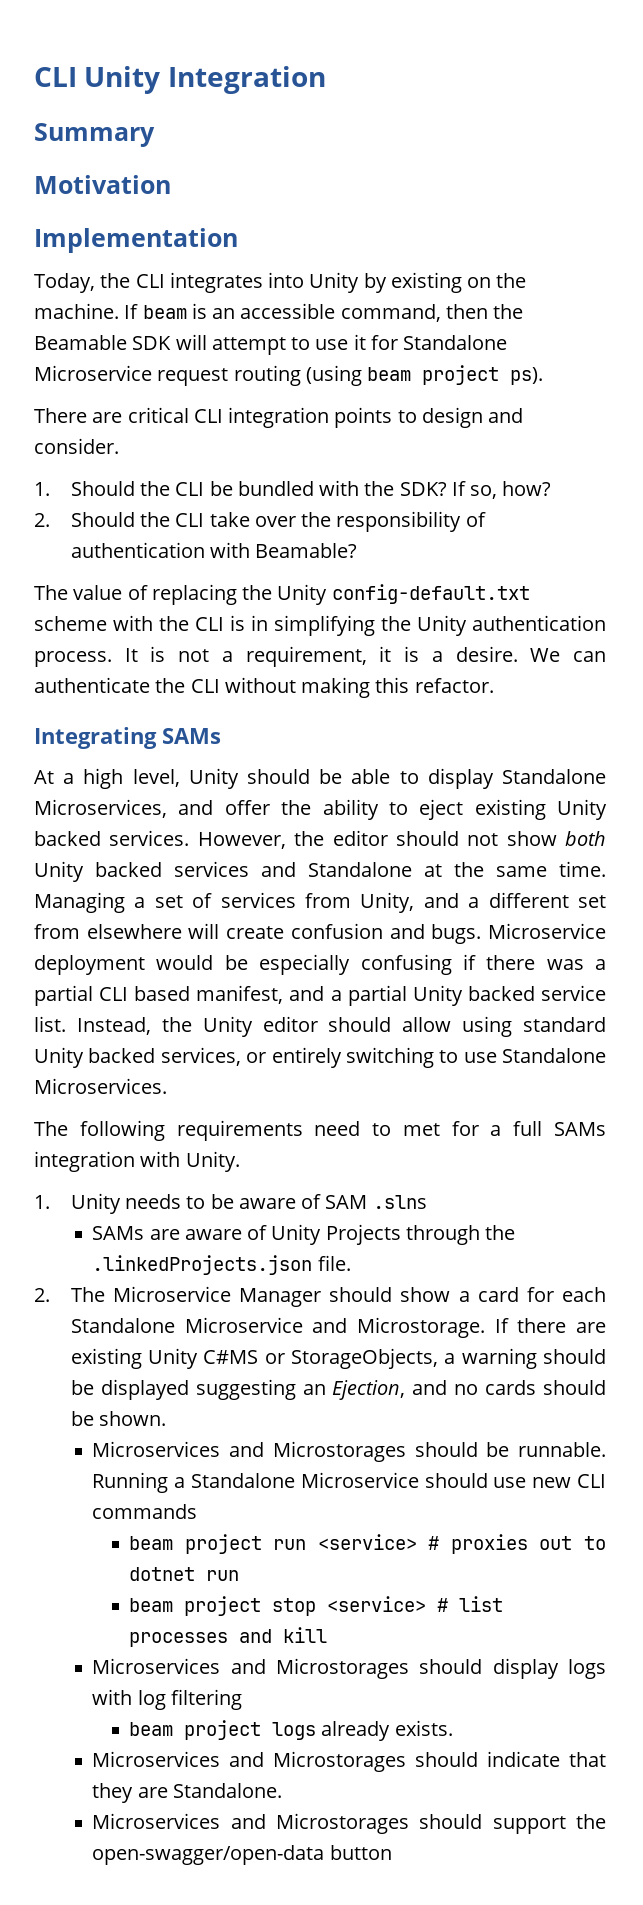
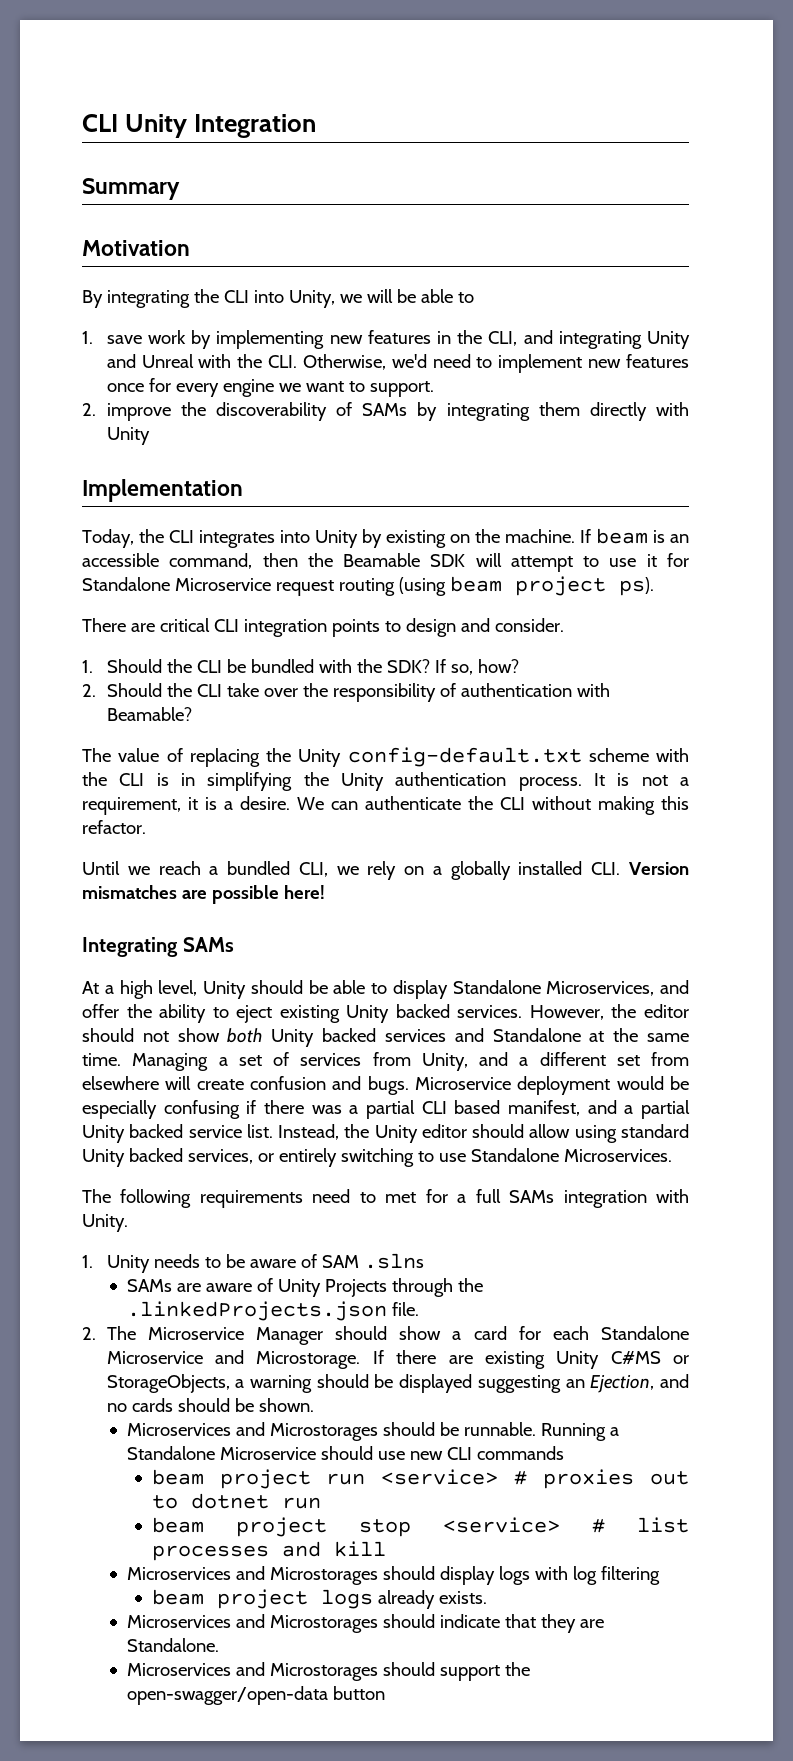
(171, 184) none -> [82,289,474,308] [82,330,690,349] [106,354,689,373] [106,378,434,397] [82,402,689,421] [106,427,150,445] // By integrating the CLI into Unity, we will be able to // 1. save work by implementing new features in the CLI, and integrating Unity and Unreal with the CLI. Otherwise, we'd need to implement new features once for every engine we want to support. // 2. improve the discoverability of SAMs by integrating them directly with Unity
(494, 685) none -> [82,861,689,880] [82,885,325,904] // Until we reach a bundled CLI, we rely on a globally installed CLI. Version mismatches are possible here!

